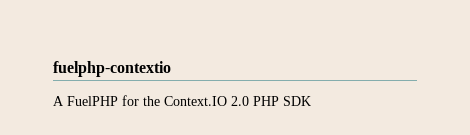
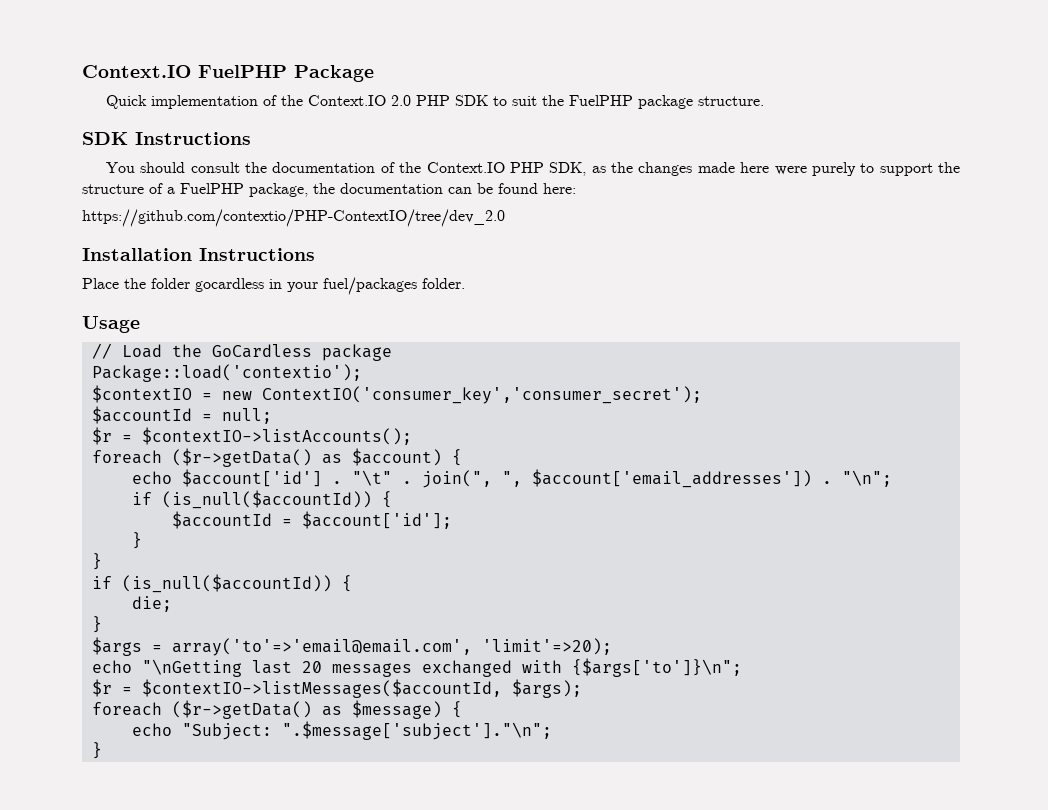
[53,61,171,77] [53,95,139,106] fuelphp-contextio // A FuelPHP for -> [82,65,374,82] [105,95,277,109] Context.IO FuelPHP Package // Quick implementation of
(311, 101) none -> [492,95,764,109] [82,132,251,145] [105,162,961,176] [82,183,576,197] [82,209,505,227] [82,248,315,261] [82,277,465,295] [82,316,140,333] [91,343,392,361] [91,364,362,382] [91,385,702,404] [91,406,272,424] [91,427,412,445] [91,448,462,467] [131,469,892,488] [131,490,392,509] [171,511,452,529] [131,532,142,549] [91,553,102,570] [91,574,352,593] [131,596,172,612] [91,616,102,633] [91,637,612,656] [91,658,742,677] [91,679,582,698] [91,700,462,719] [131,721,552,740] [91,742,102,759] to suit the FuelPHP package structure. // SDK Instructions // You should consult the documentation of the Context.IO PHP SDK, as the changes made here were purely to support the structure of a FuelPHP package, the documentation can be found here: // https://github.com/contextio/PHP-ContextIO/tree/dev_2.0 // Installation Instructions // Place the folder gocardless in your fuel/packages folder. // Usage // // Load the GoCardless package // Package::load('contextio'); // $contextIO = new ContextIO('consumer_key','consumer_secret'); // $accountId = null; // $r = $contextIO->listAccounts(); // foreach ($r->getData() as $account) { // echo $account['id'] . "\t" . join(", ", $account['email_addresses']) . "\n"; // if (is_null($accountId)) { // $accountId = $account['id']; // } // } // if (is_null($accountId)) { // die; // } // $args = array('to'=>'email@email.com', 'limit'=>20); // echo "\nGetting last 20 messages exchanged with {$args['to']}\n"; // $r = $contextIO->listMessages($accountId, $args); // foreach ($r->getData() as $message) { // echo "Subject: ".$message['subject']."\n"; // }

